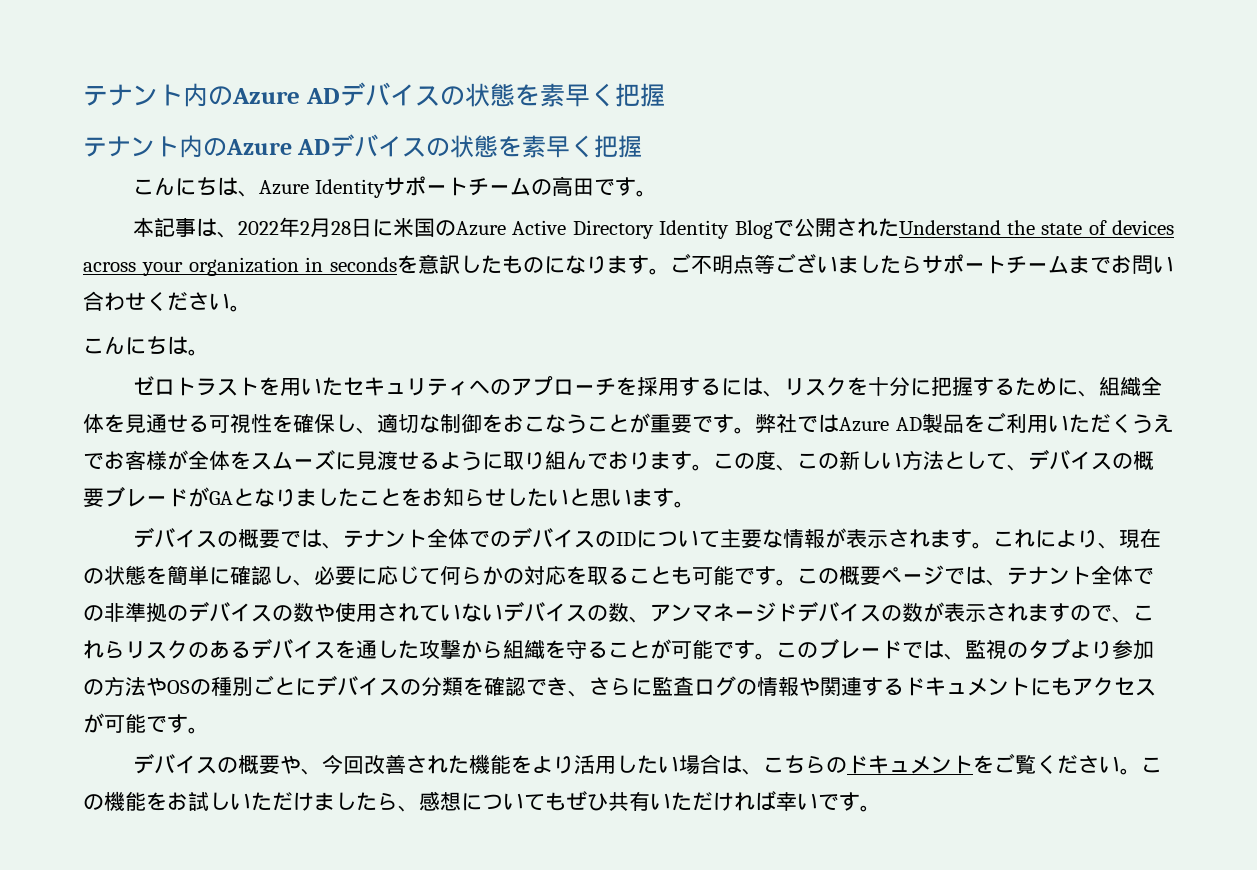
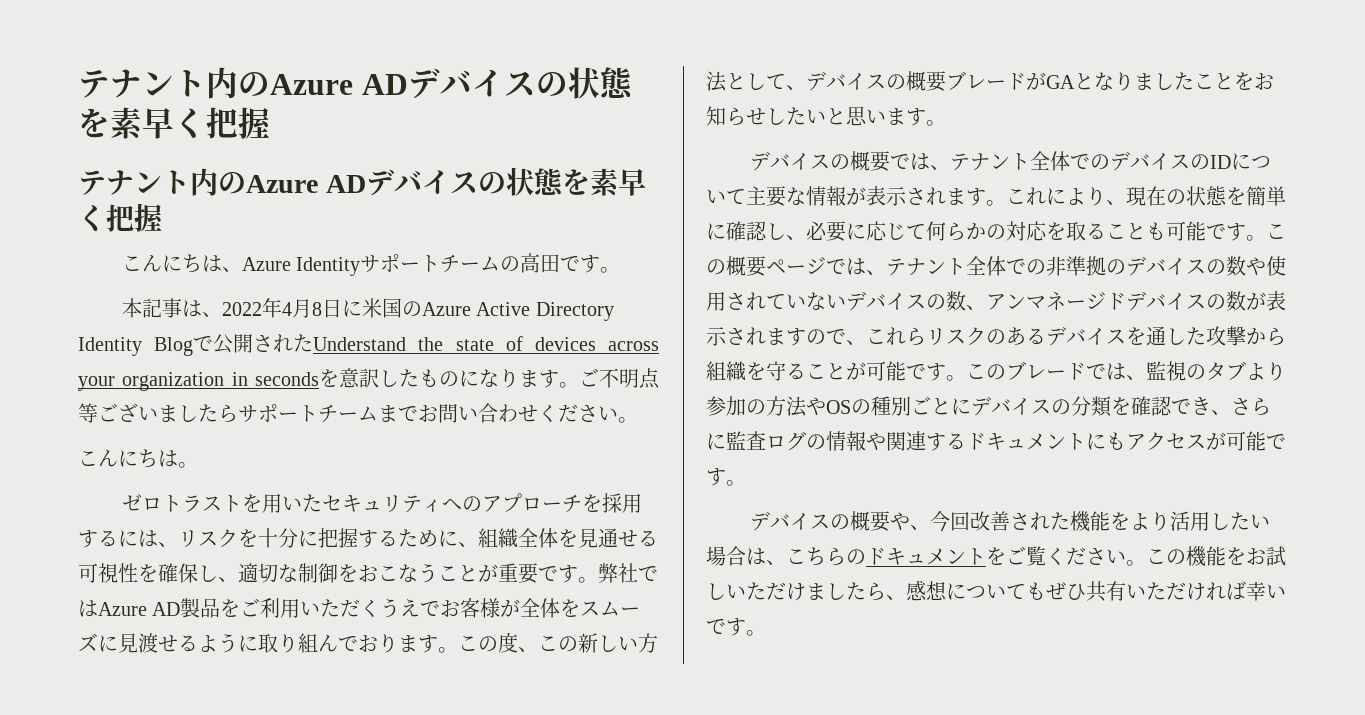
[300,218,352,237] 2月28 -> [281,299,322,318] 4月8

